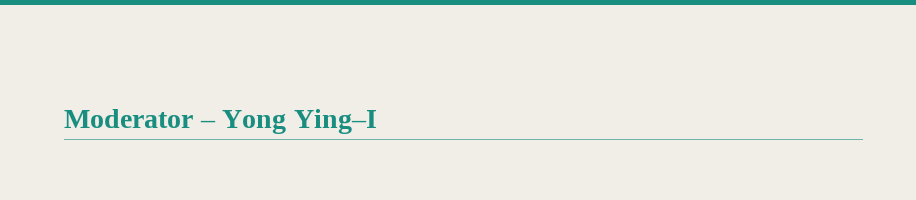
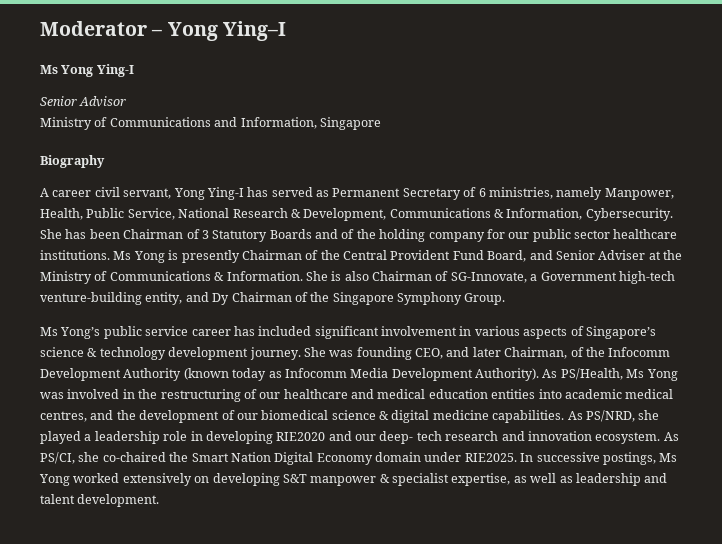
(377, 121) none -> [40,64,134,77] [40,96,127,107] [40,117,381,130] [40,155,105,168] [40,187,674,200] [40,208,673,221] [40,229,678,242] [40,250,682,263] [40,271,675,284] [40,292,506,305] [40,326,656,339] [40,347,671,360] [40,368,678,381] [40,389,674,402] [40,410,660,423] [40,431,679,444] [40,452,678,465] [39,473,668,486] [40,494,160,507] // Ms Yong Ying-I // Senior Advisor // Ministry of Communications and Information, Singapore // Biography // A career civil servant, Yong Ying-I has served as Permanent Secretary of 6 ministries, namely Manpower, Health, Public Service, National Research & Development, Communications & Information, Cybersecurity. She has been Chairman of 3 Statutory Boards and of the holding company for our public sector healthcare institutions. Ms Yong is presently Chairman of the Central Provident Fund Board, and Senior Adviser at the Ministry of Communications & Information. She is also Chairman of SG-Innovate, a Government high-tech venture-building entity, and Dy Chairman of the Singapore Symphony Group. // Ms Yong’s public service career has included significant involvement in various aspects of Singapore’s science & technology development journey. She was founding CEO, and later Chairman, of the Infocomm Development Authority (known today as Infocomm Media Development Authority). As PS/Health, Ms Yong was involved in the restructuring of our healthcare and medical education entities into academic medical centres, and the development of our biomedical science & digital medicine capabilities. As PS/NRD, she played a leadership role in developing RIE2020 and our deep- tech research and innovation ecosystem. As PS/CI, she co-chaired the Smart Nation Digital Economy domain under RIE2025. In successive postings, Ms Yong worked extensively on developing S&T manpower & specialist expertise, as well as leadership and talent development.

